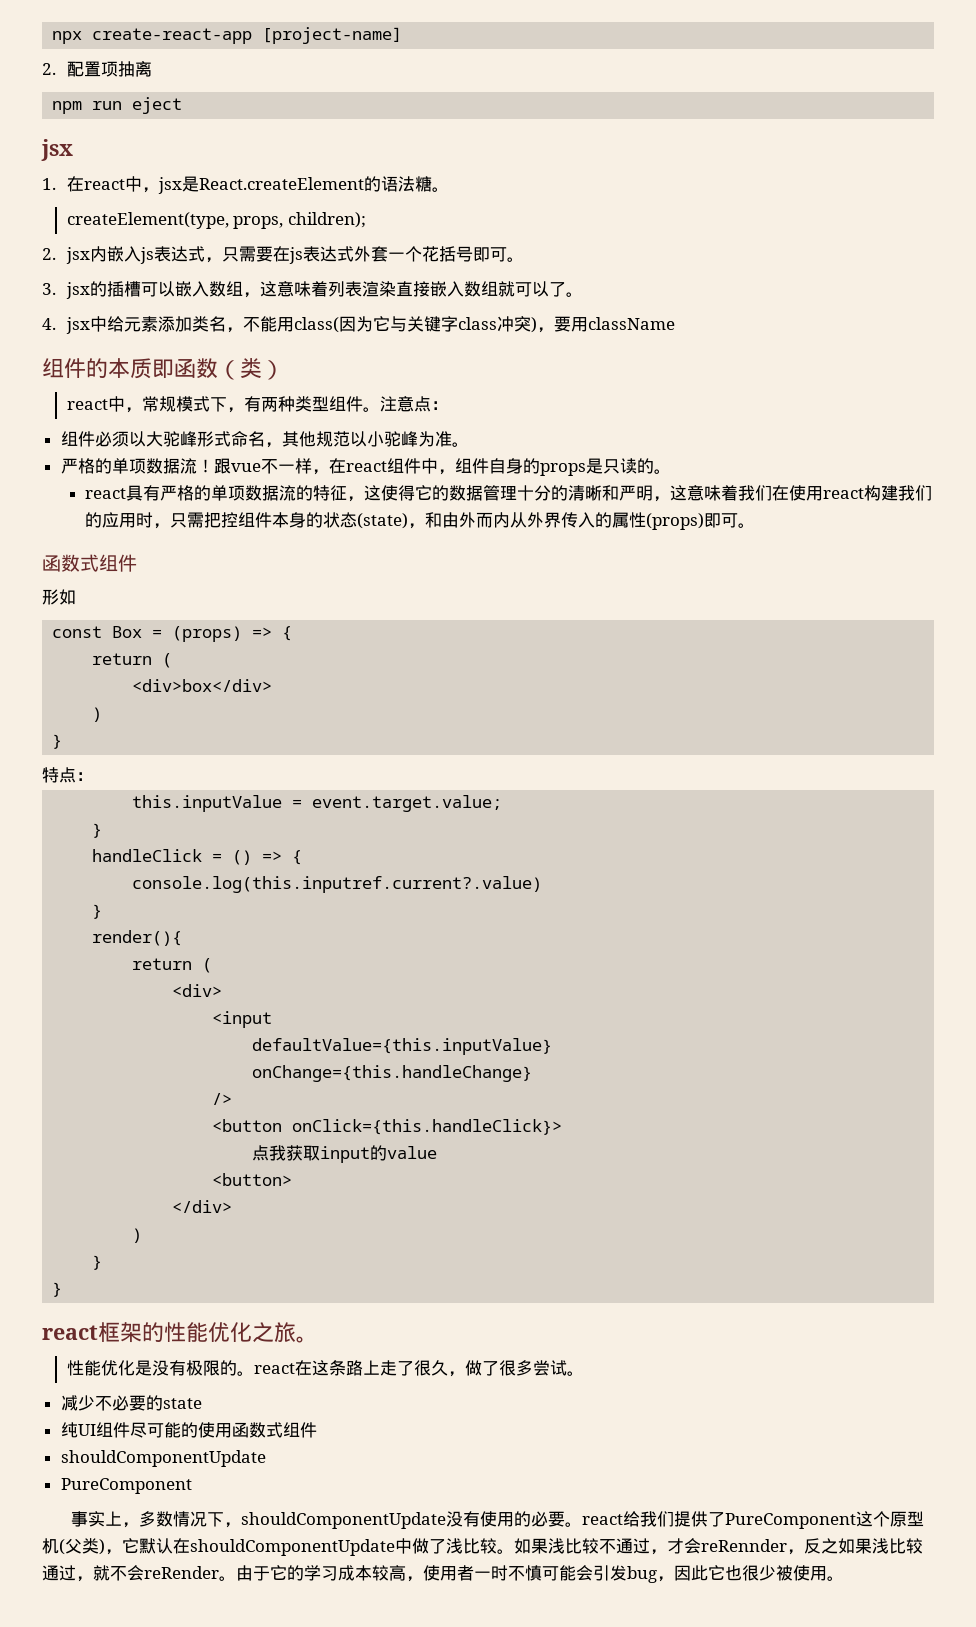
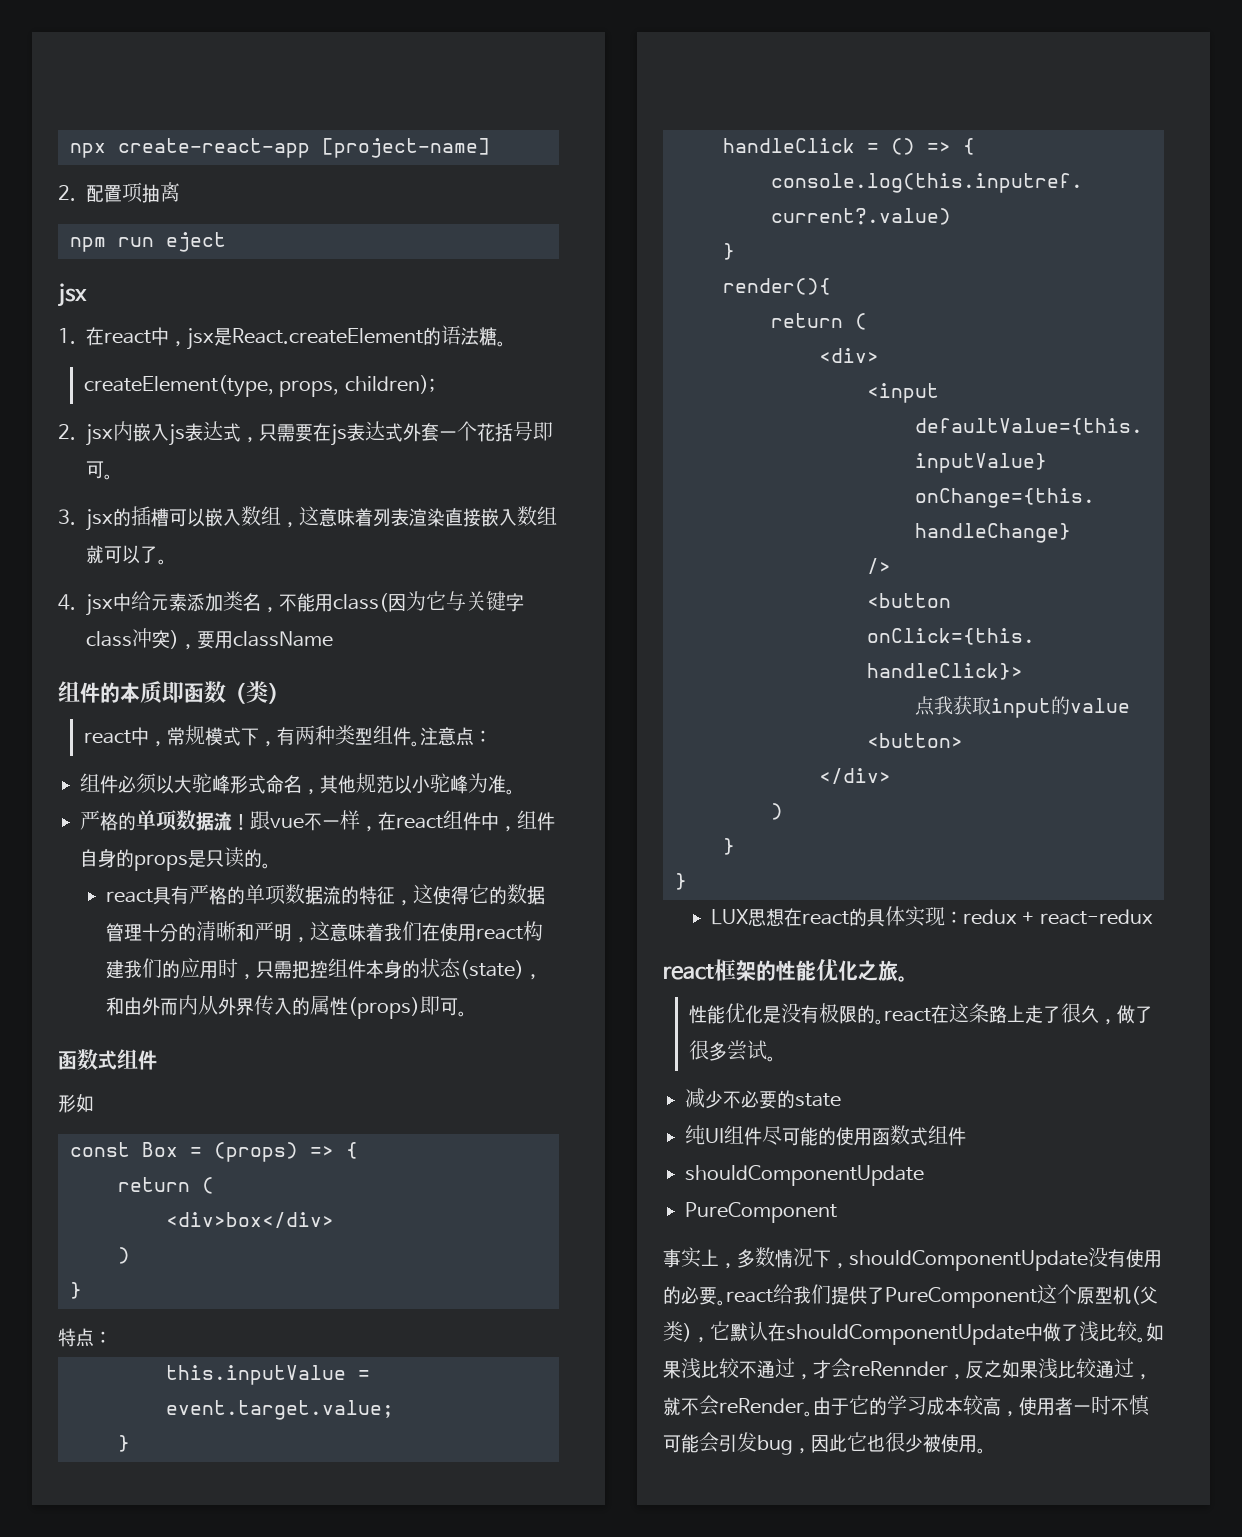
(63, 1289) none -> [710,906,1153,927] // LUX思想在react的具体实现：redux + react-redux

